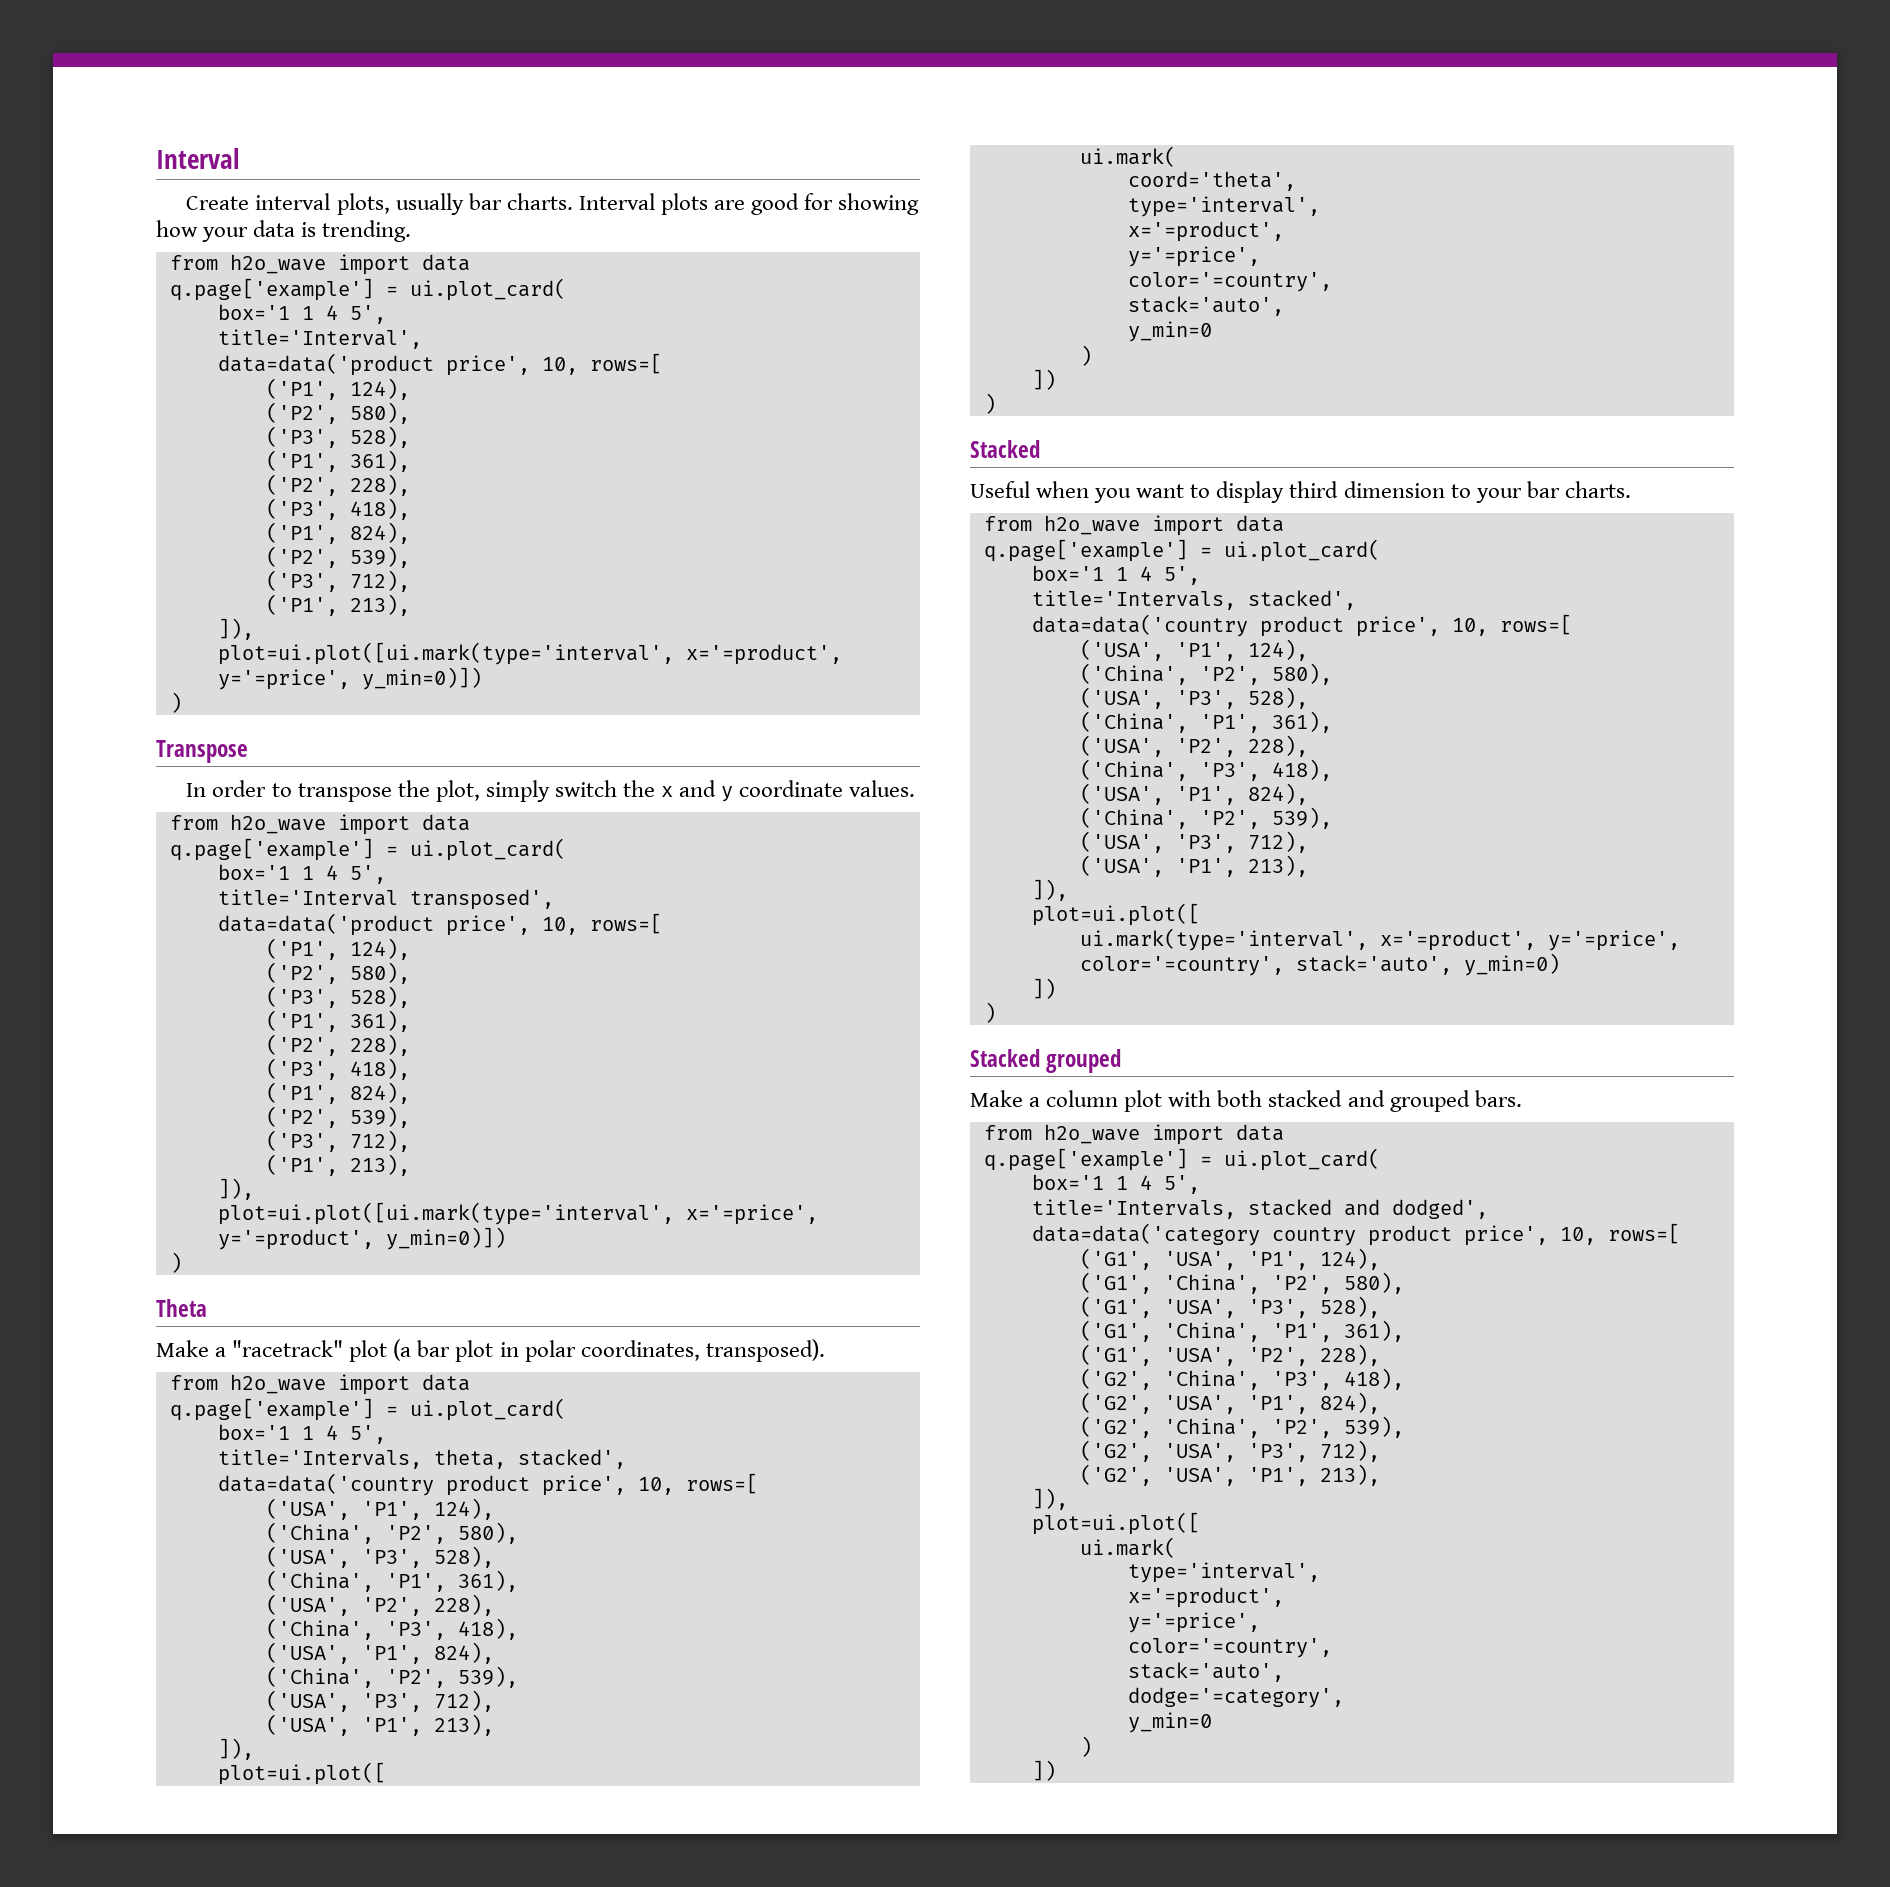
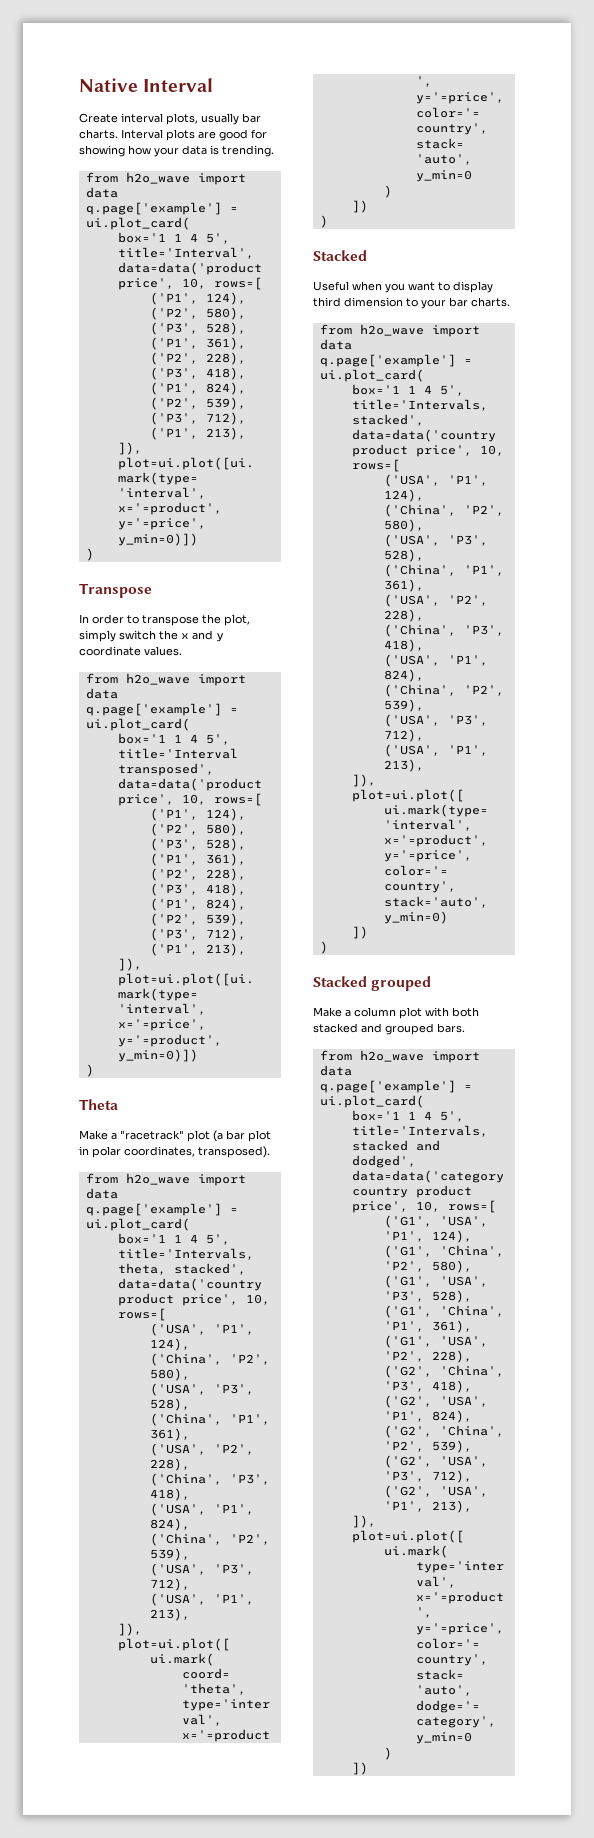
(156, 158) none -> [79,78,138,92] Native

